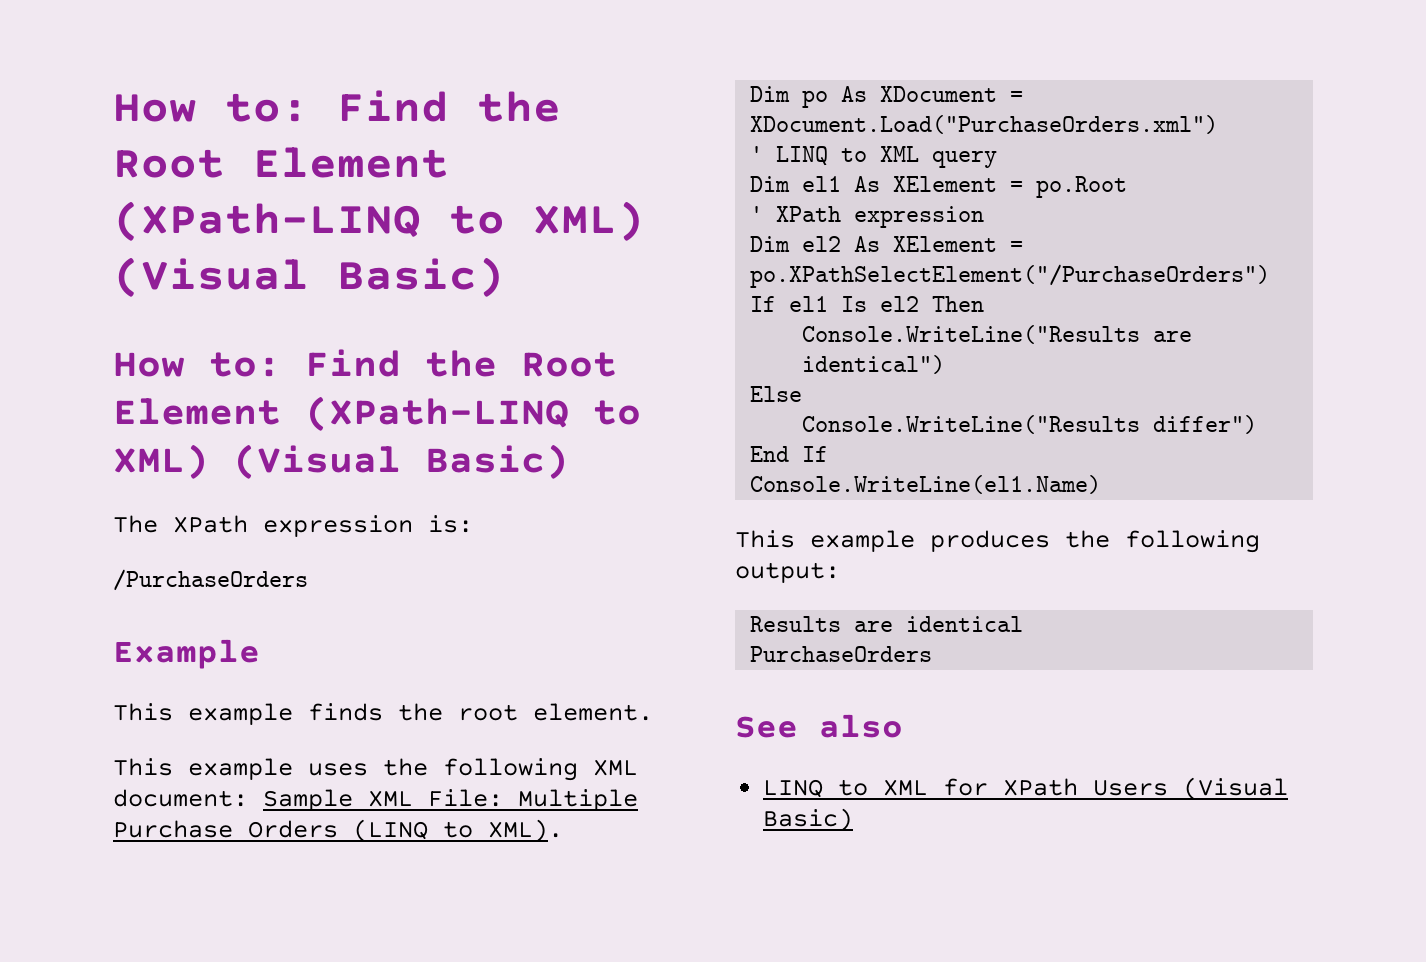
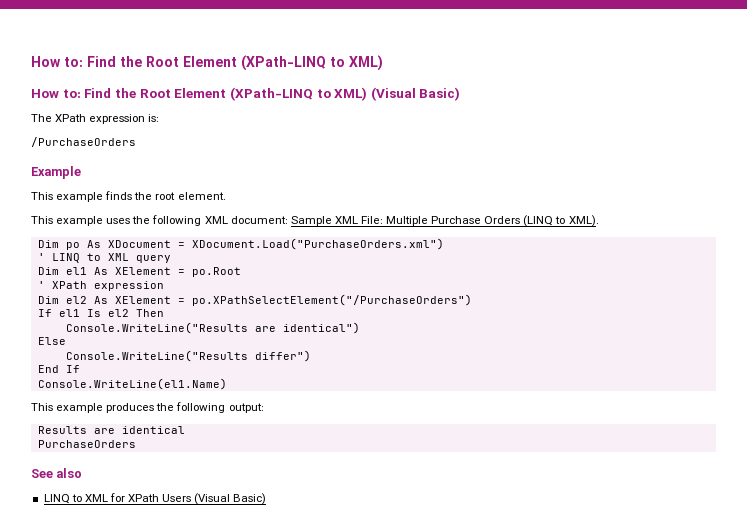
[113,90,561,122] [113,147,449,178] [113,201,645,242] [113,257,505,298] How to: Find the Root Element (XPath-LINQ to XML) (Visual Basic) -> [31,55,383,71] How to: Find the Root Element (XPath-LINQ to XML)

